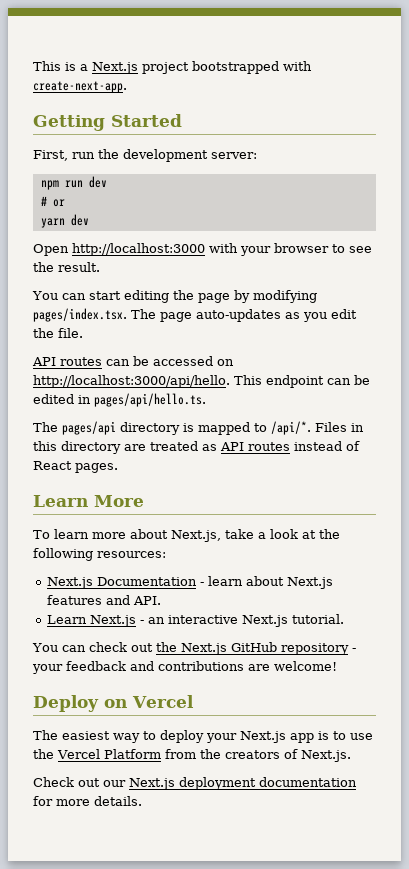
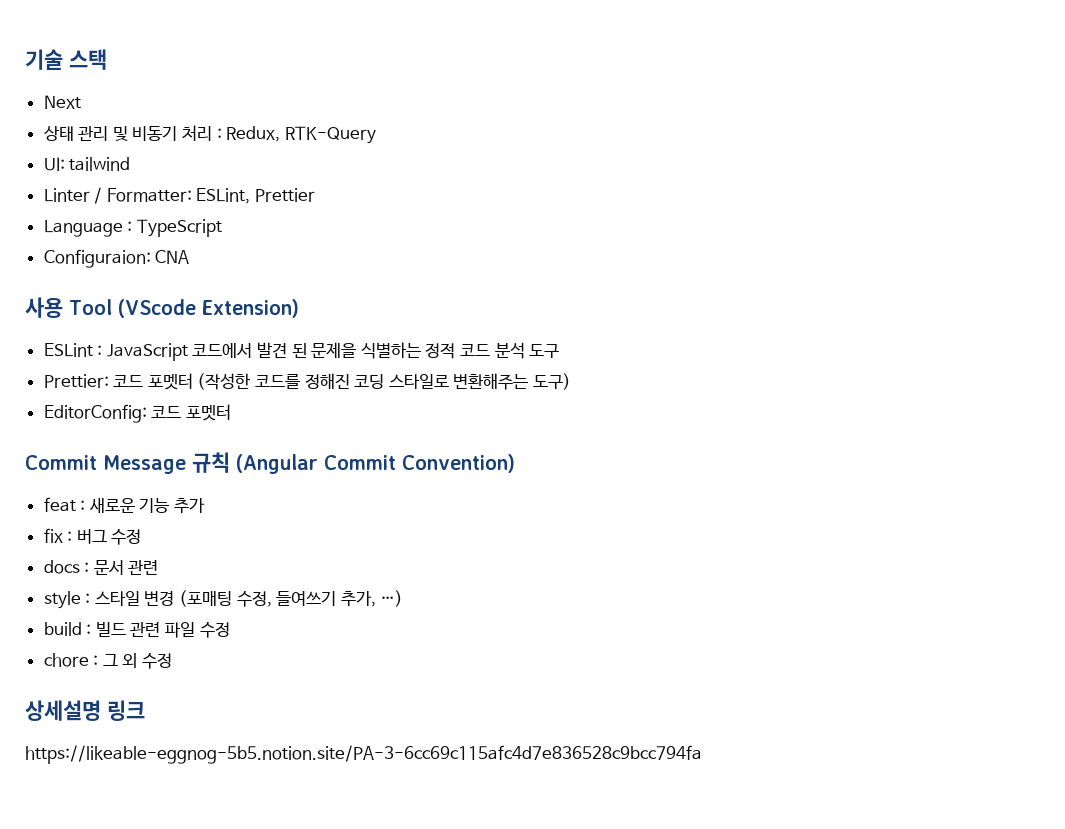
[33,61,312,74] [33,81,127,93] [33,114,182,131] [33,149,257,162] [40,176,107,190] [40,196,65,207] [40,214,89,228] [33,243,372,256] [33,262,100,272] [32,290,317,303] [33,308,357,322] [33,328,83,338] [32,356,234,366] [33,375,370,388] [33,393,206,407] [33,421,364,435] [33,441,360,454] [33,461,118,473] [33,495,144,507] [33,529,340,542] [33,548,166,561] [46,576,333,589] [46,595,161,605] [46,614,344,627] [32,642,356,655] [32,661,337,674] [33,695,194,712] [33,730,373,743] [33,749,351,762] [33,777,357,790] [33,796,142,806] This is a Next.js project bootstrapped with create-next-app. // Getting Started // First, run the development server: // npm run dev // # or // yarn dev // Open http://localhost:3000 with your browser to see the result. // You can start editing the page by modifying pages/index.tsx. The page auto-updates as you edit the file. // API routes can be accessed on http://localhost:3000/api/hello. This endpoint can be edited in pages/api/hello.ts. // The pages/api directory is mapped to /api/*. Files in this directory are treated as API routes instead of React pages. // Learn More // To learn more about Next.js, take a look at the following resources: // Next.js Documentation - learn about Next.js features and API. // Learn Next.js - an interactive Next.js tutorial. // You can check out the Next.js GitHub repository - your feedback and contributions are welcome! // Deploy on Vercel // The easiest way to deploy your Next.js app is to use the Vercel Platform from the creators of Next.js. // Check out our Next.js deployment documentation for more details. -> [25,49,107,70] [43,95,81,109] [43,125,376,144] [43,157,131,171] [43,187,316,204] [43,219,222,237] [43,249,190,268] [25,297,299,318] [43,342,560,361] [43,373,572,390] [43,404,231,423] [25,452,515,474] [43,497,206,514] [43,528,142,545] [43,560,159,575] [43,590,404,609] [43,621,230,638] [43,653,173,669] [25,700,145,721] [25,745,702,764] 기술 스택 // Next // 상태 관리 및 비동기 처리 : Redux, RTK-Query // UI: tailwind // Linter / Formatter: ESLint, Prettier // Language : TypeScript // Configuraion: CNA // 사용 Tool (VScode Extension) // ESLint : JavaScript 코드에서 발견 된 문제을 식별하는 정적 코드 분석 도구 // Prettier: 코드 포멧터 (작성한 코드를 정해진 코딩 스타일로 변환해주는 도구) // EditorConfig: 코드 포멧터 // Commit Message 규칙 (Angular Commit Convention) // feat : 새로운 기능 추가 // fix : 버그 수정 // docs : 문서 관련 // style : 스타일 변경 (포매팅 수정, 들여쓰기 추가, …) // build : 빌드 관련 파일 수정 // chore : 그 외 수정 // 상세설명 링크 // https://likeable-eggnog-5b5.notion.site/PA-3-6cc69c115afc4d7e836528c9bcc794fa

